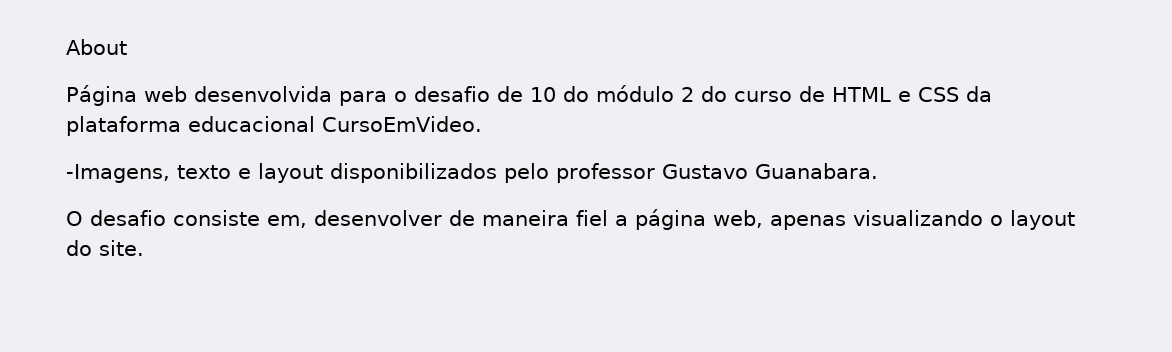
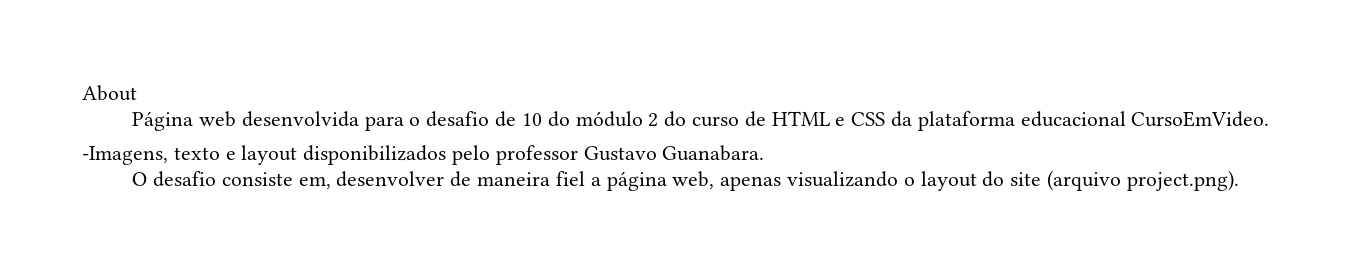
[99,240,144,256] site. -> [1010,170,1239,191] site (arquivo project.png).

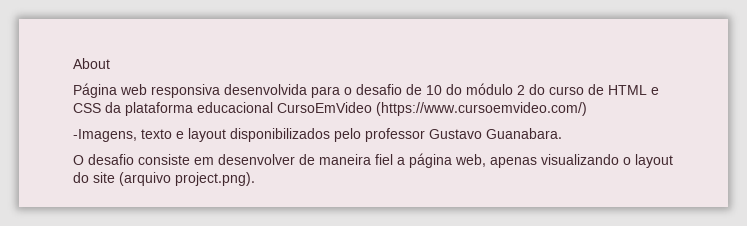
(237, 119) none -> [151,84,220,98] responsiva
[1131,111,1270,127] CursoEmVideo. -> [277,102,587,116] CursoEmVideo (https://www.cursoemvideo.com/)
[298,176,331,189] em, -> [194,157,214,165] em

